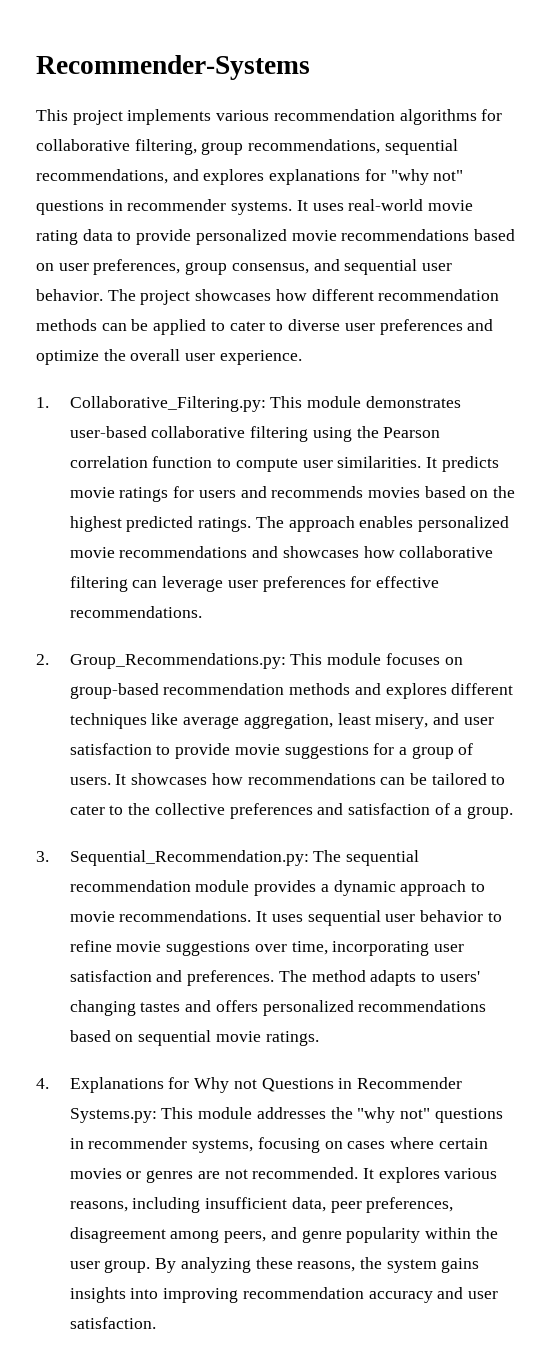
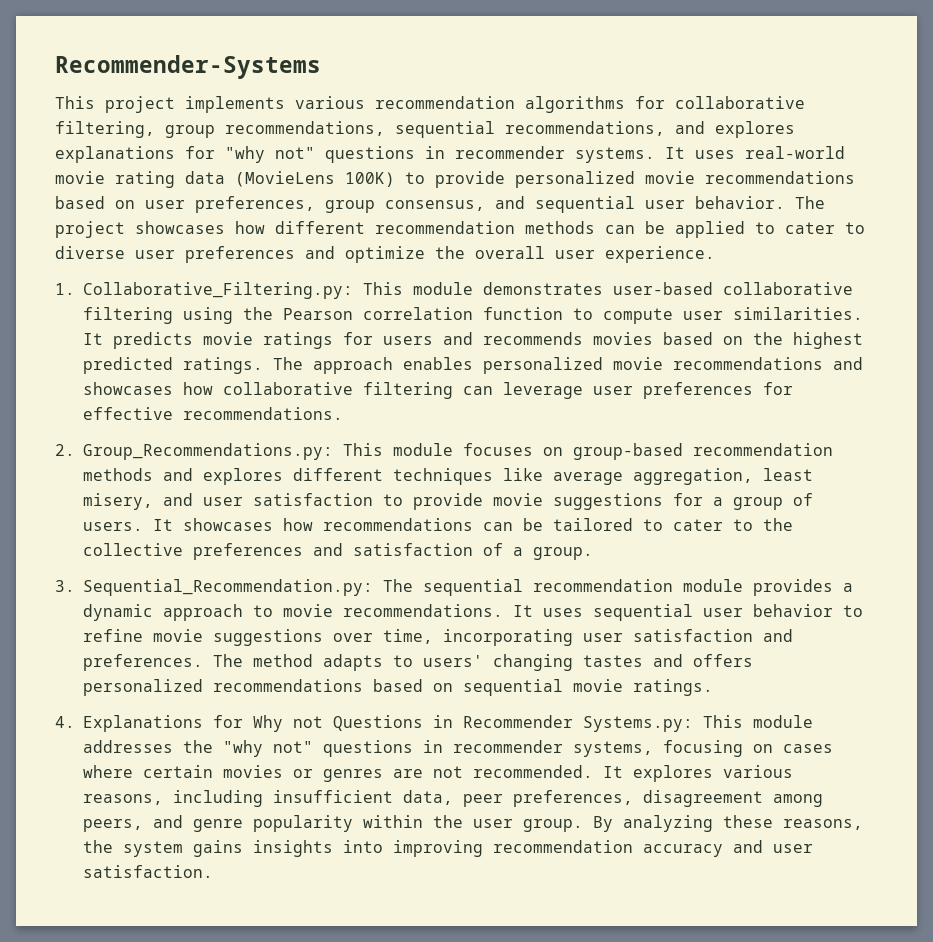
(113, 235) none -> [235,171,395,187] (MovieLens 100K)

